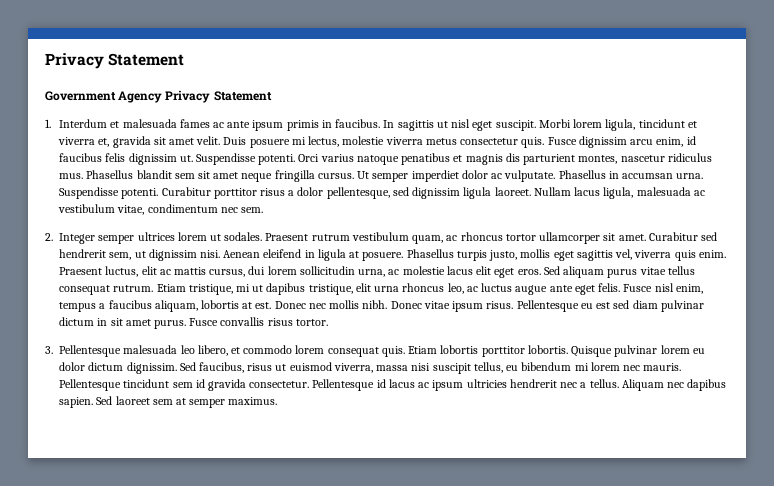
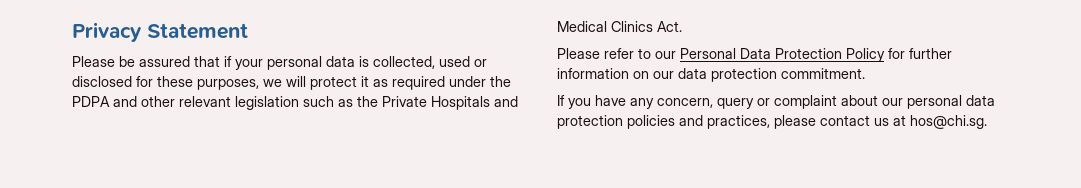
[45,53,185,69] [45,90,272,103] [45,119,697,131] [58,136,696,148] [59,153,712,165] [59,170,704,182] [59,187,705,199] [58,204,263,215] [45,232,718,244] [59,249,726,261] [59,266,695,278] [59,283,703,295] [59,300,704,312] [59,317,328,329] [45,345,705,357] [59,362,682,374] [59,379,727,391] [59,396,278,408] Privacy Statement // Government Agency Privacy Statement // 1. Interdum et malesuada fames ac ante ipsum primis in faucibus. In sagittis ut nisl eget suscipit. Morbi lorem ligula, tincidunt et viverra et, gravida sit amet velit. Duis posuere mi lectus, molestie viverra metus consectetur quis. Fusce dignissim arcu enim, id faucibus felis dignissim ut. Suspendisse potenti. Orci varius natoque penatibus et magnis dis parturient montes, nascetur ridiculus mus. Phasellus blandit sem sit amet neque fringilla cursus. Ut semper imperdiet dolor ac vulputate. Phasellus in accumsan urna. Suspendisse potenti. Curabitur porttitor risus a dolor pellentesque, sed dignissim ligula laoreet. Nullam lacus ligula, malesuada ac vestibulum vitae, condimentum nec sem. // 2. Integer semper ultrices lorem ut sodales. Praesent rutrum vestibulum quam, ac rhoncus tortor ullamcorper sit amet. Curabitur sed hendrerit sem, ut dignissim nisi. Aenean eleifend in ligula at posuere. Phasellus turpis justo, mollis eget sagittis vel, viverra quis enim. Praesent luctus, elit ac mattis cursus, dui lorem sollicitudin urna, ac molestie lacus elit eget eros. Sed aliquam purus vitae tellus consequat rutrum. Etiam tristique, mi ut dapibus tristique, elit urna rhoncus leo, ac luctus augue ante eget felis. Fusce nisl enim, tempus a faucibus aliquam, lobortis at est. Donec nec mollis nibh. Donec vitae ipsum risus. Pellentesque eu est sed diam pulvinar dictum in sit amet purus. Fusce convallis risus tortor. // 3. Pellentesque malesuada leo libero, et commodo lorem consequat quis. Etiam lobortis porttitor lobortis. Quisque pulvinar lorem eu dolor dictum dignissim. Sed faucibus, risus ut euismod viverra, massa nisi suscipit tellus, eu bibendum mi lorem nec mauris. Pellentesque tincidunt sem id gravida consectetur. Pellentesque id lacus ac ipsum ultricies hendrerit nec a tellus. Aliquam nec dapibus sapien. Sed laoreet sem at semper maximus. -> [72,22,248,42] [72,56,487,70] [72,76,511,90] [72,96,518,110] [557,21,682,32] [557,48,952,62] [557,68,865,82] [557,95,995,109] [557,115,987,129] Privacy Statement // Please be assured that if your personal data is collected, used or disclosed for these purposes, we will protect it as required under the PDPA and other relevant legislation such as the Private Hospitals and Medical Clinics Act. // Please refer to our Personal Data Protection Policy for further information on our data protection commitment. // If you have any concern, query or complaint about our personal data protection policies and practices, please contact us at hos@chi.sg.

